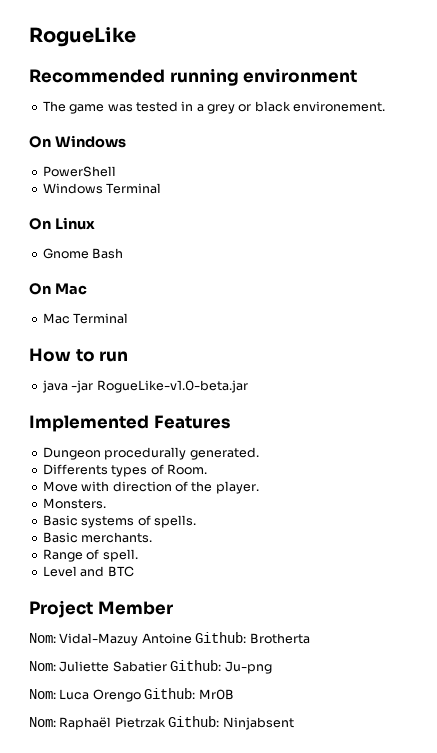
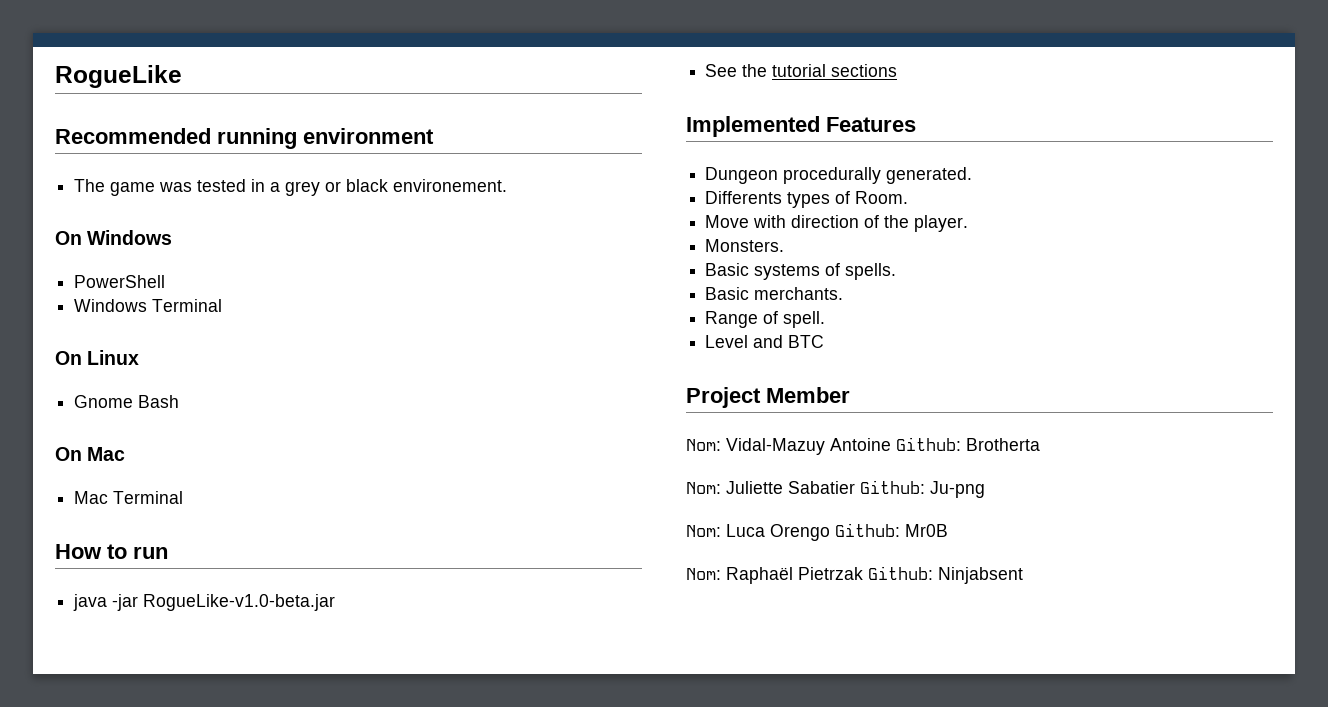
(248, 386) none -> [705,64,898,77] // See the tutorial sections

